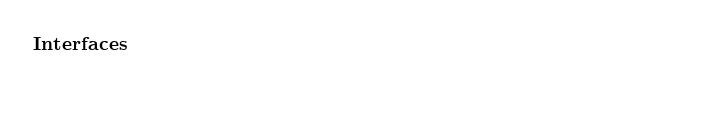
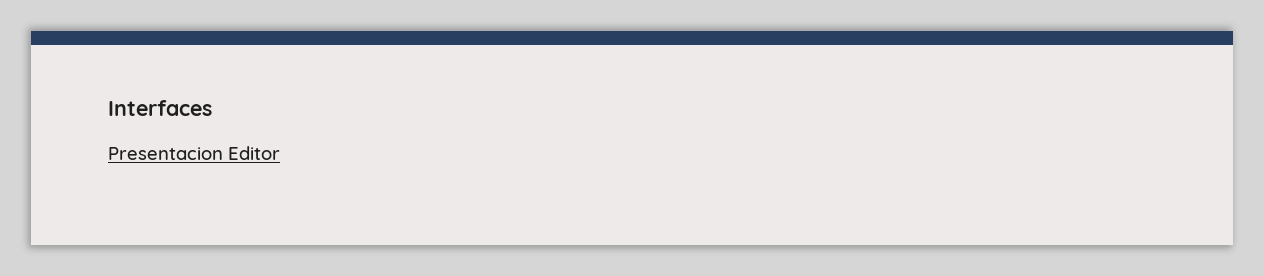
(128, 43) none -> [108,146,280,160] // Presentacion Editor

